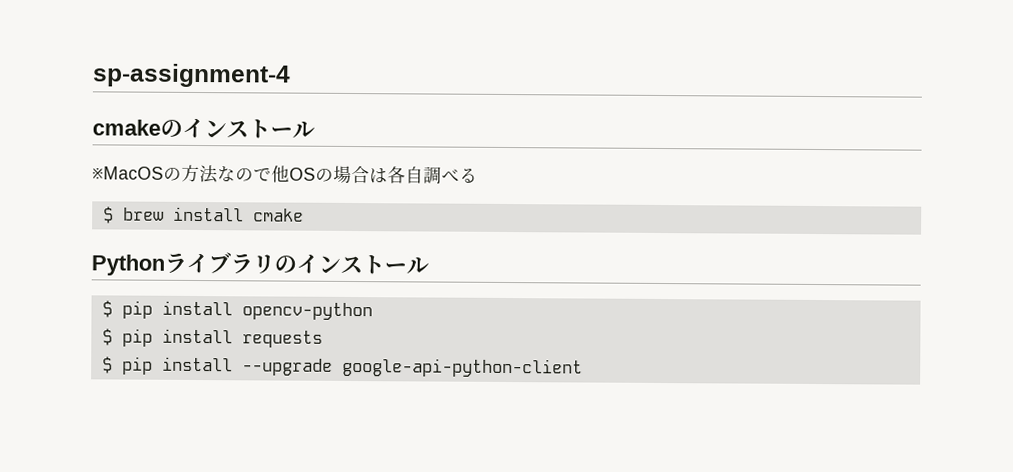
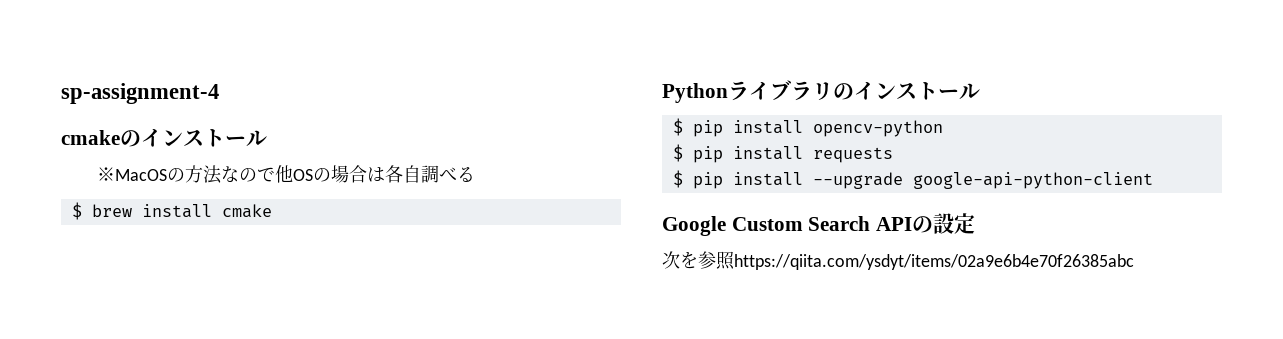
(583, 367) none -> [662,213,976,236] [662,251,1134,270] // Google Custom Search APIの設定 // 次を参照https://qiita.com/ysdyt/items/02a9e6b4e70f26385abc

